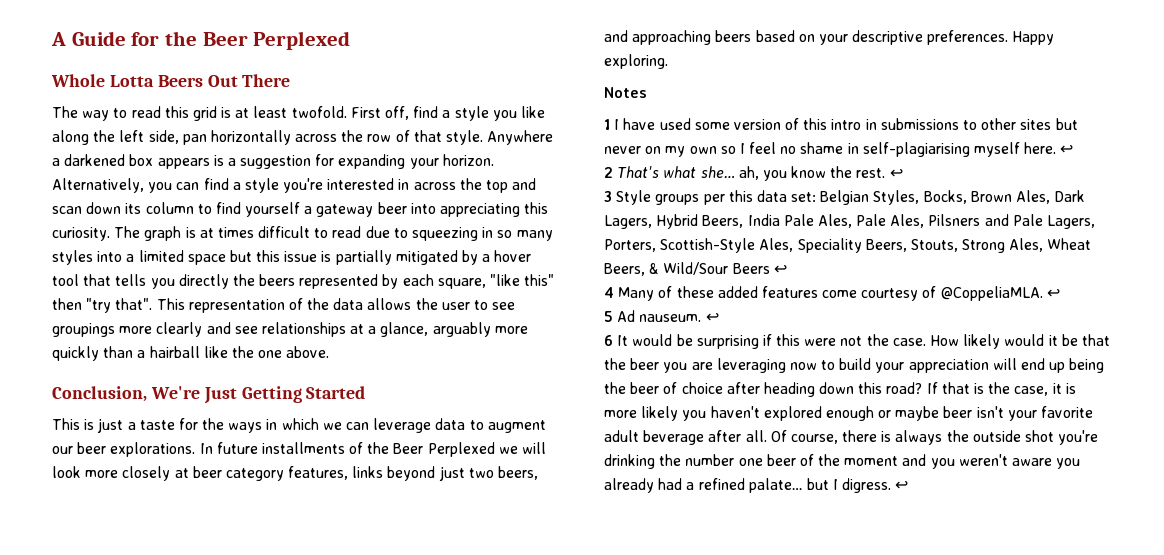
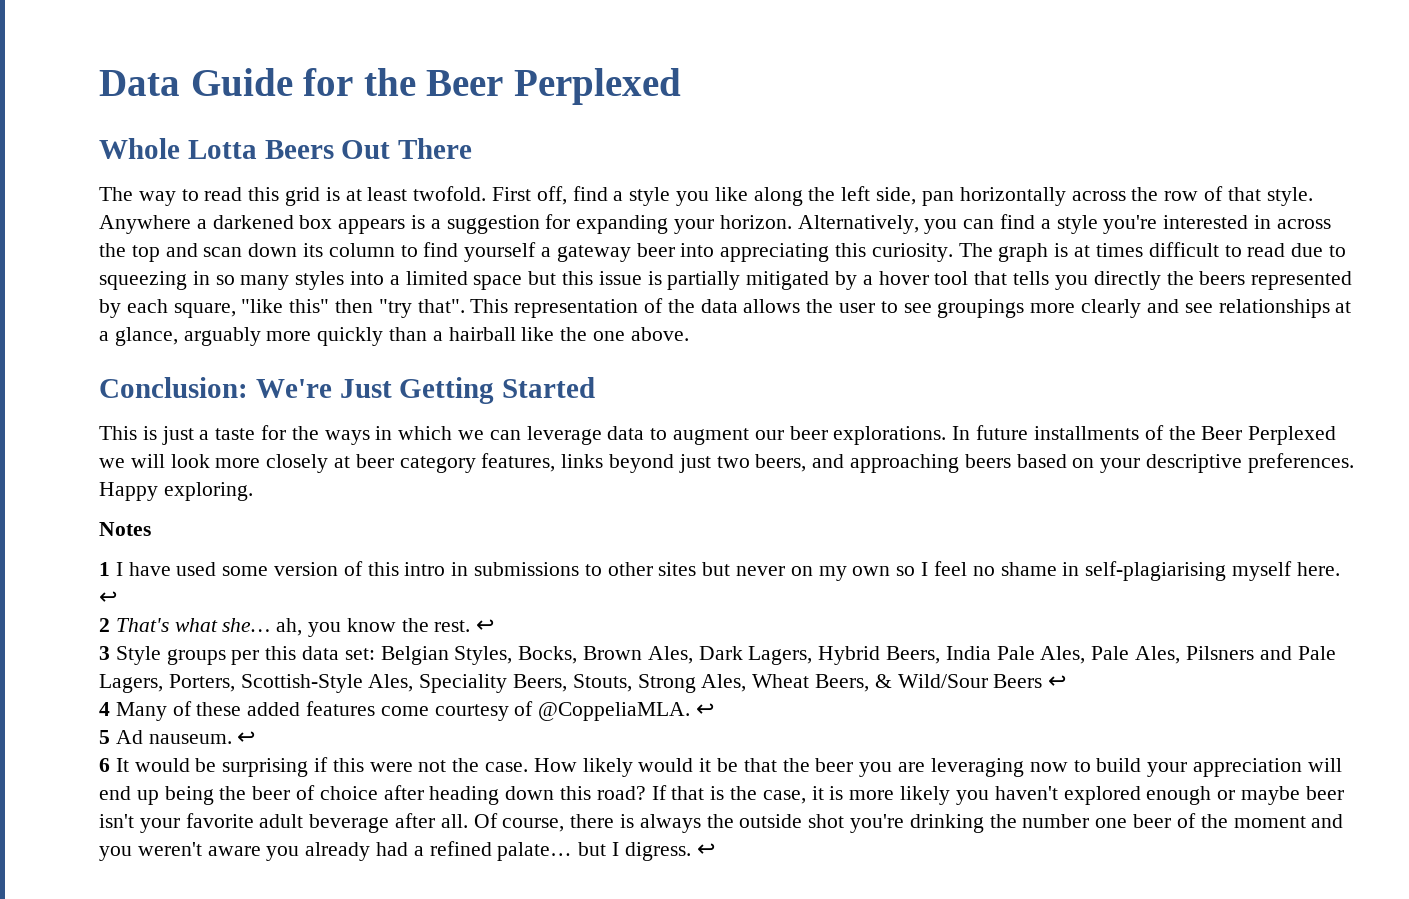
[51,32,66,46] A -> [99,70,180,96] Data
[52,386,147,402] Conclusion, -> [99,377,248,398] Conclusion:

